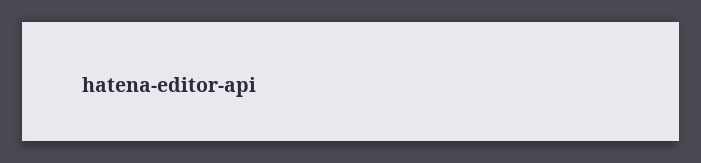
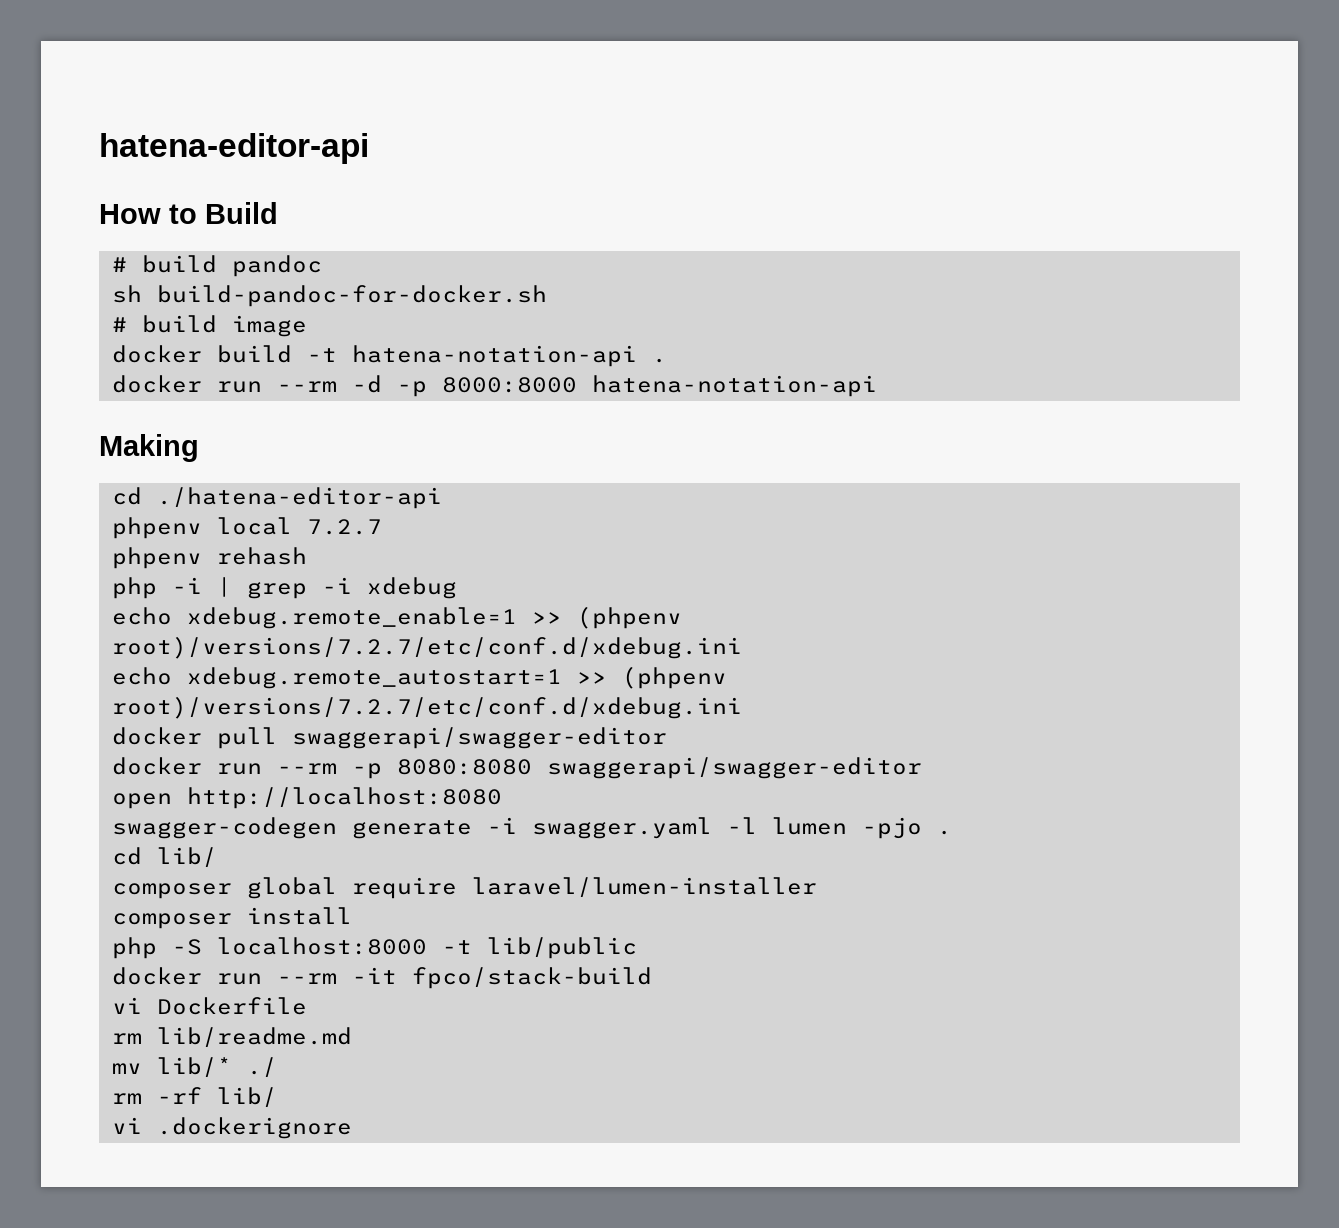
(256, 87) none -> [99,202,278,224] [111,255,322,277] [111,285,547,307] [111,315,307,337] [111,345,667,367] [111,375,877,397] [99,434,199,462] [111,487,442,509] [111,517,382,539] [111,547,307,569] [111,577,457,599] [111,606,682,629] [111,636,742,659] [111,666,727,689] [111,696,742,719] [111,727,667,749] [111,757,922,779] [111,787,502,809] [111,817,952,839] [111,847,217,867] [111,877,817,899] [111,907,352,929] [111,937,637,959] [111,967,652,989] [111,997,307,1015] [111,1027,352,1047] [111,1057,277,1077] [111,1087,277,1107] [111,1117,352,1139] // How to Build // # build pandoc // sh build-pandoc-for-docker.sh // # build image // docker build -t hatena-notation-api . // docker run --rm -d -p 8000:8000 hatena-notation-api // Making // cd ./hatena-editor-api // phpenv local 7.2.7 // phpenv rehash // php -i | grep -i xdebug // echo xdebug.remote_enable=1 >> (phpenv root)/versions/7.2.7/etc/conf.d/xdebug.ini // echo xdebug.remote_autostart=1 >> (phpenv root)/versions/7.2.7/etc/conf.d/xdebug.ini // docker pull swaggerapi/swagger-editor // docker run --rm -p 8080:8080 swaggerapi/swagger-editor // open http://localhost:8080 // swagger-codegen generate -i swagger.yaml -l lumen -pjo . // cd lib/ // composer global require laravel/lumen-installer // composer install // php -S localhost:8000 -t lib/public // docker run --rm -it fpco/stack-build // vi Dockerfile // rm lib/readme.md // mv lib/* ./ // rm -rf lib/ // vi .dockerignore

